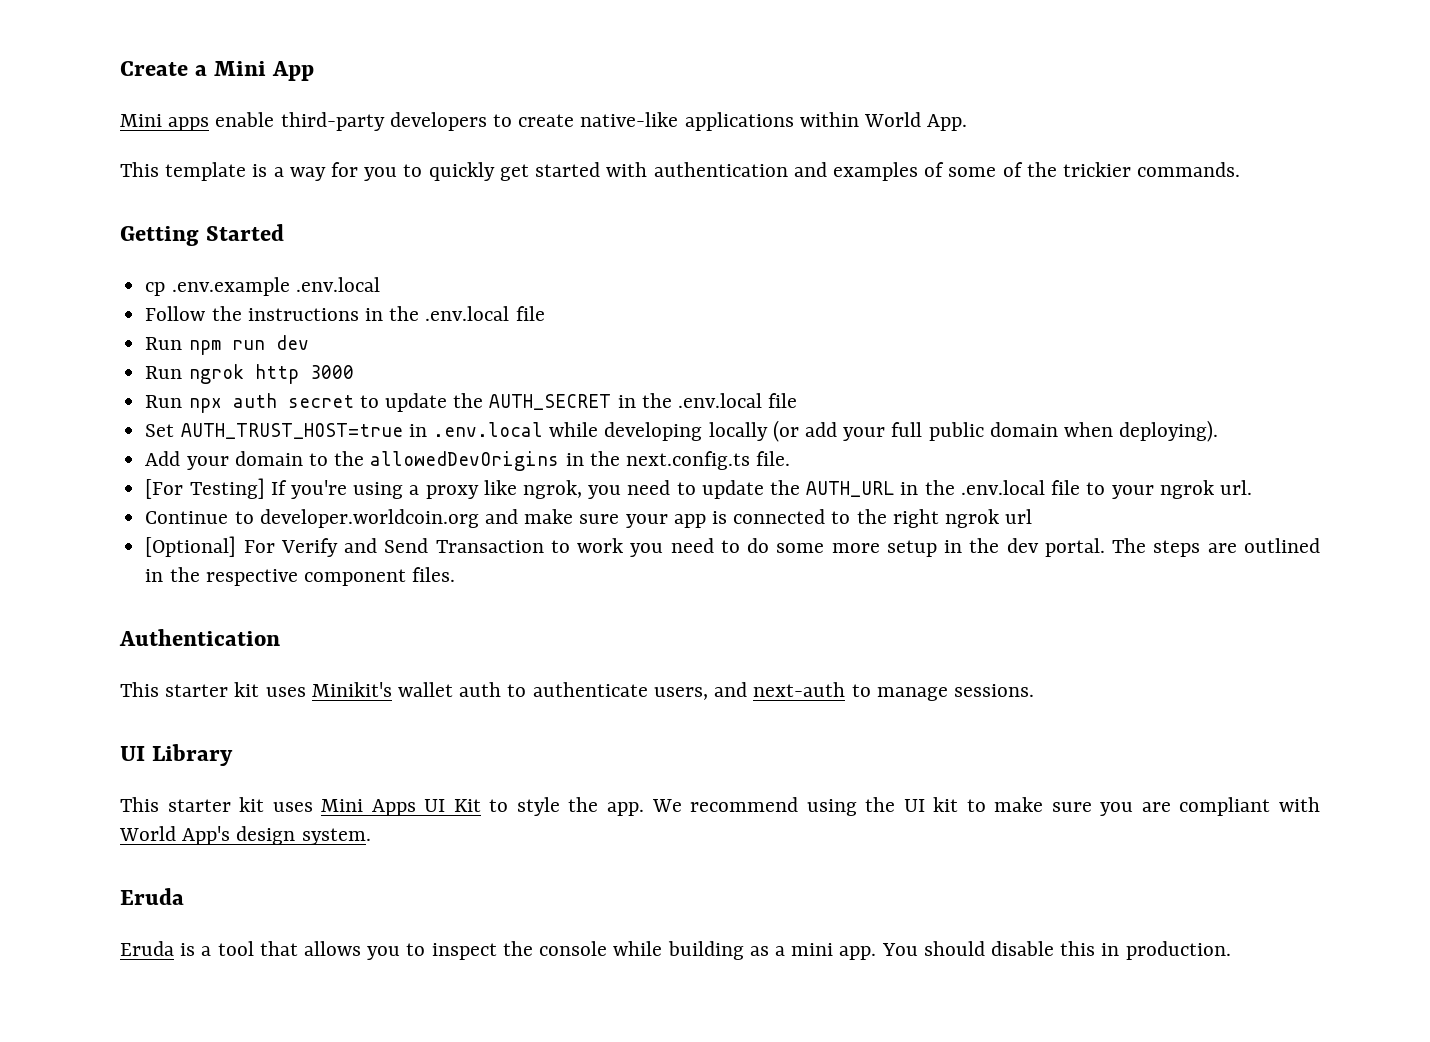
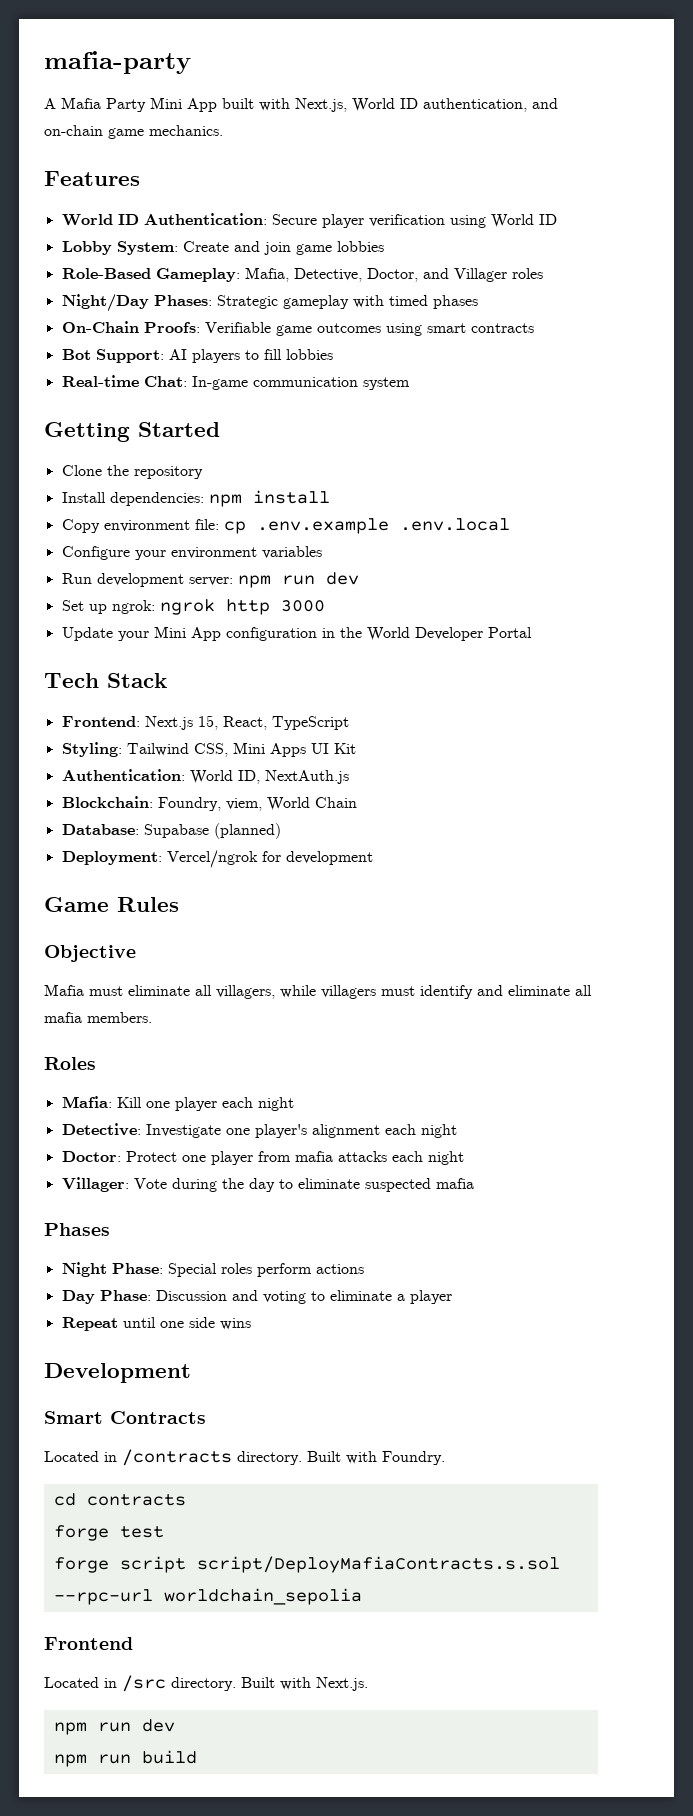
[120,61,314,81] [120,112,968,131] [120,162,1241,181] [120,224,284,246] [145,277,380,296] [145,306,545,321] [145,335,309,355] [145,366,183,379] Create a Mini App // Mini apps enable third-party developers to create native-like applications within World App. // This template is a way for you to quickly get started with authentication and examples of some of the trickier commands. // Getting Started // cp .env.example .env.local // Follow the instructions in the .env.local file // Run npm run dev // Run -> [44,51,191,74] [44,97,558,112] [44,125,223,139] [44,171,140,186] [61,213,557,228] [61,241,384,255] [61,267,543,282] [61,294,478,312] [61,321,534,336] [61,349,333,363] [61,375,410,390] [44,422,220,442] [61,465,203,479] [61,490,330,507] [61,518,510,534] [61,546,322,560] [61,572,359,588] [61,600,155,614] mafia-party // A Mafia Party Mini App built with Next.js, World ID authentication, and on-chain game mechanics. // Features // World ID Authentication: Secure player verification using World ID // Lobby System: Create and join game lobbies // Role-Based Gameplay: Mafia, Detective, Doctor, and Villager roles // Night/Day Phases: Strategic gameplay with timed phases // On-Chain Proofs: Verifiable game outcomes using smart contracts // Bot Support: AI players to fill lobbies // Real-time Chat: In-game communication system // Getting Started // Clone the repository // Install dependencies: npm install // Copy environment file: cp .env.example .env.local // Configure your environment variables // Run development server: npm run dev // Set up ngrok:
[145,393,798,413] [145,420,1219,442] [145,451,791,471] [145,478,1252,499] [145,509,1033,528] [145,536,1320,557] [145,567,456,586] [119,629,280,646] [120,682,1034,701] [120,744,233,766] [120,797,1320,816] [119,826,371,845] [120,888,184,905] [120,941,1231,960] Run npx auth secret to update the AUTH_SECRET in the .env.local file // Set AUTH_TRUST_HOST=true in .env.local while developing locally (or add your full public domain when deploying). // Add your domain to the allowedDevOrigins in the next.config.ts file. // [For Testing] If you're using a proxy like ngrok, you need to update the AUTH_URL in the .env.local file to your ngrok url. // Continue to developer.worldcoin.org and make sure your app is connected to the right ngrok url // [Optional] For Verify and Send Transaction to work you need to do some more setup in the dev portal. The steps are outlined in the respective component files. // Authentication // This starter kit uses Minikit's wallet auth to authenticate users, and next-auth to manage sessions. // UI Library // This starter kit uses Mini Apps UI Kit to style the app. We recommend using the UI kit to make sure you are compliant with World App's design system. // Eruda // Eruda is a tool that allows you to inspect the console while building as a mini app. You should disable this in production. -> [61,626,532,641] [44,673,167,688] [61,715,349,730] [61,742,356,757] [61,769,349,784] [61,796,357,811] [61,823,281,839] [61,850,373,868] [44,897,179,912] [44,945,136,962] [44,984,592,999] [44,1012,152,1023] [44,1057,96,1070] [61,1096,294,1111] [61,1123,457,1138] [61,1151,464,1165] [61,1177,474,1192] [44,1223,110,1236] [61,1262,364,1277] [61,1290,452,1304] [61,1317,251,1331] [44,1363,191,1383] [44,1411,206,1424] [44,1449,445,1466] [53,1493,186,1506] [53,1525,164,1541] [53,1556,560,1573] [53,1588,362,1605] [44,1637,133,1650] [44,1675,368,1692] [53,1719,175,1735] [53,1750,197,1767] Update your Mini App configuration in the World Developer Portal // Tech Stack // Frontend: Next.js 15, React, TypeScript // Styling: Tailwind CSS, Mini Apps UI Kit // Authentication: World ID, NextAuth.js // Blockchain: Foundry, viem, World Chain // Database: Supabase (planned) // Deployment: Vercel/ngrok for development // Game Rules // Objective // Mafia must eliminate all villagers, while villagers must identify and eliminate all mafia members. // Roles // Mafia: Kill one player each night // Detective: Investigate one player's alignment each night // Doctor: Protect one player from mafia attacks each night // Villager: Vote during the day to eliminate suspected mafia // Phases // Night Phase: Special roles perform actions // Day Phase: Discussion and voting to eliminate a player // Repeat until one side wins // Development // Smart Contracts // Located in /contracts directory. Built with Foundry. // cd contracts // forge test // forge script script/DeployMafiaContracts.s.sol --rpc-url worldchain_sepolia // Frontend // Located in /src directory. Built with Next.js. // npm run dev // npm run build

